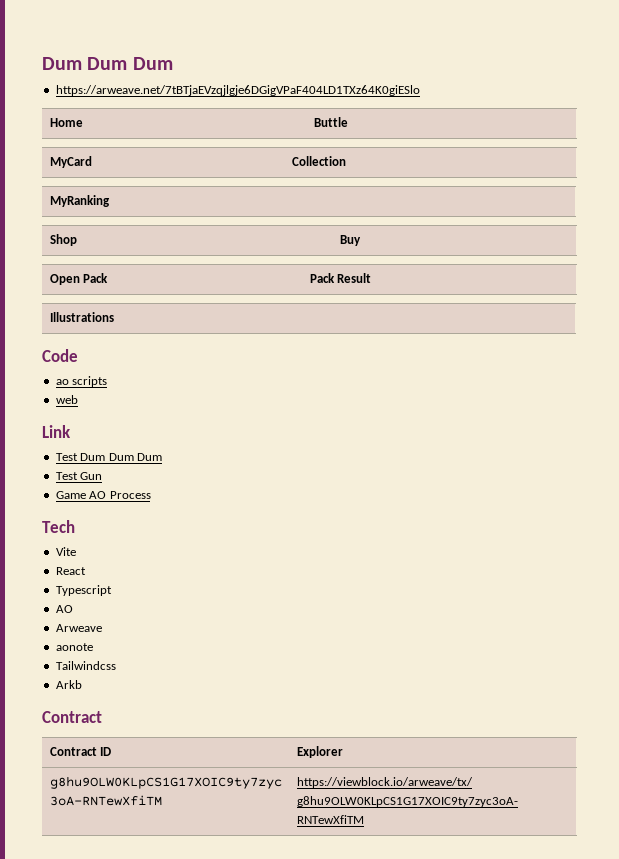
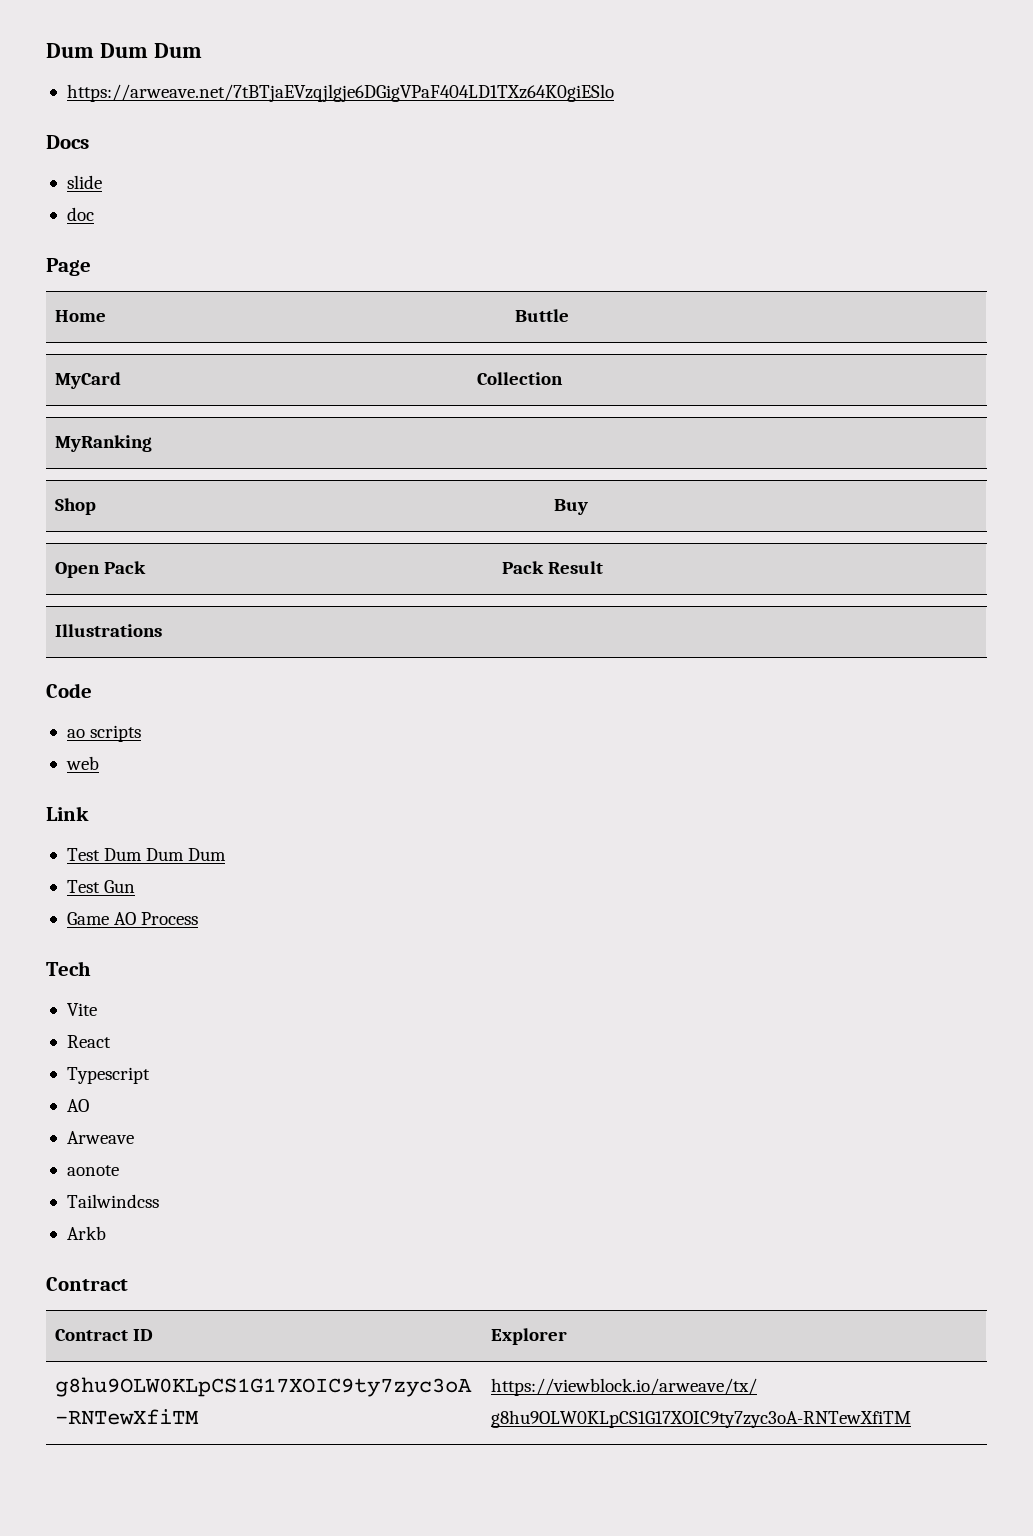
(420, 90) none -> [46,135,89,149] [66,175,102,189] [66,207,94,221] [46,258,91,276] // Docs // slide // doc // Page

